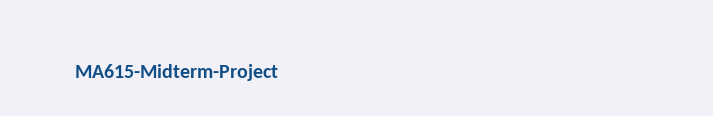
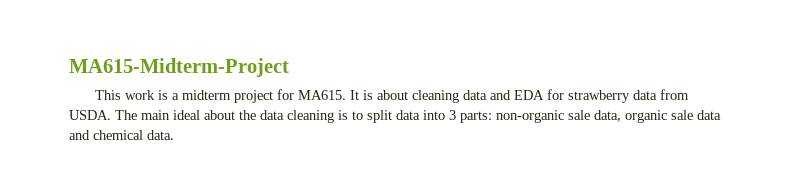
(278, 72) none -> [95,89,690,103] [69,110,721,123] [69,130,174,140] // This work is a midterm project for MA615. It is about cleaning data and EDA for strawberry data from USDA. The main ideal about the data cleaning is to split data into 3 parts: non-organic sale data, organic sale data and chemical data.

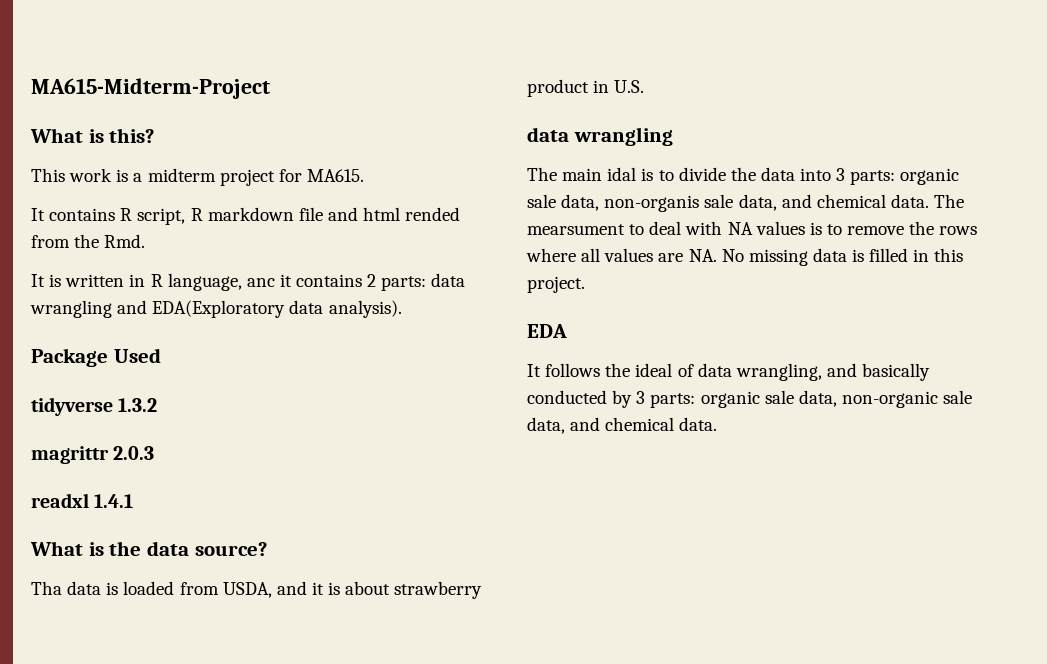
(289, 67) none -> [30,128,155,143] // What is this?
[350,89,690,103] [69,110,721,123] It is about cleaning data and EDA for strawberry data from USDA. The main ideal about the data cleaning is to split data into 3 parts: non-organic sale data, organic sale data -> [31,207,461,225] [31,234,146,248] [31,273,466,291] [30,300,402,318] [31,348,161,367] [31,397,158,416] [31,446,155,464] [31,493,134,508] [30,541,267,556] [31,581,483,599] [527,79,645,97] [527,127,673,146] [527,167,960,185] [527,194,965,212] [527,221,978,235] [526,248,964,266] [527,276,585,293] [527,324,567,338] [527,363,931,381] [527,390,973,408] [527,417,565,434] // It contains R script, R markdown file and html rended from the Rmd. // It is written in R language, anc it contains 2 parts: data wrangling and EDA(Exploratory data analysis). // Package Used // tidyverse 1.3.2 // magrittr 2.0.3 // readxl 1.4.1 // What is the data source? // Tha data is loaded from USDA, and it is about strawberry product in U.S. // data wrangling // The main idal is to divide the data into 3 parts: organic sale data, non-organis sale data, and chemical data. The mearsument to deal with NA values is to remove the rows where all values are NA. No missing data is filled in this project. // EDA // It follows the ideal of data wrangling, and basically conducted by 3 parts: organic sale data, non-organic sale data,

